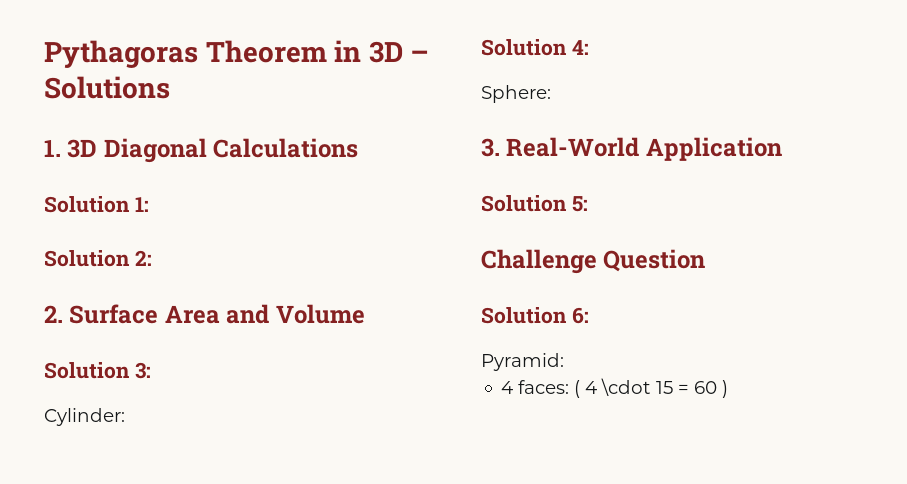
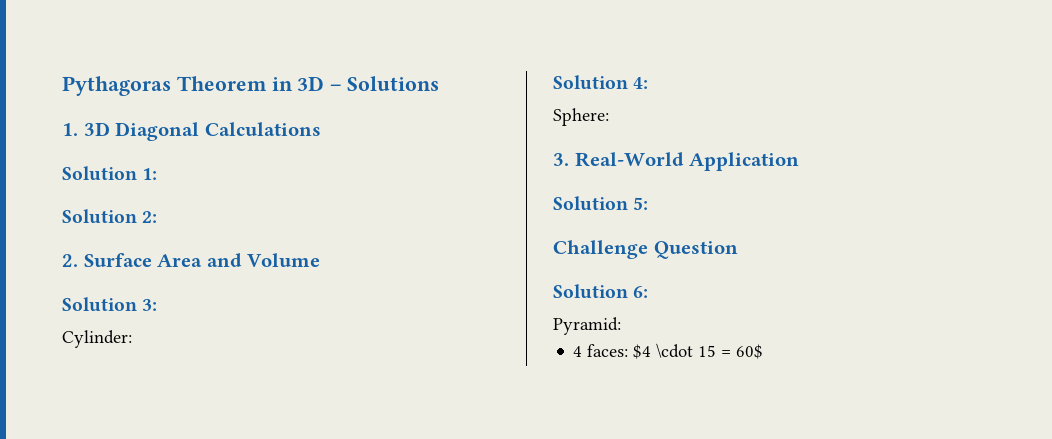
[574,380,598,398] ( 4 -> [633,344,652,359] $4
[694,380,729,398] 60 ) -> [736,344,764,359] 60$

